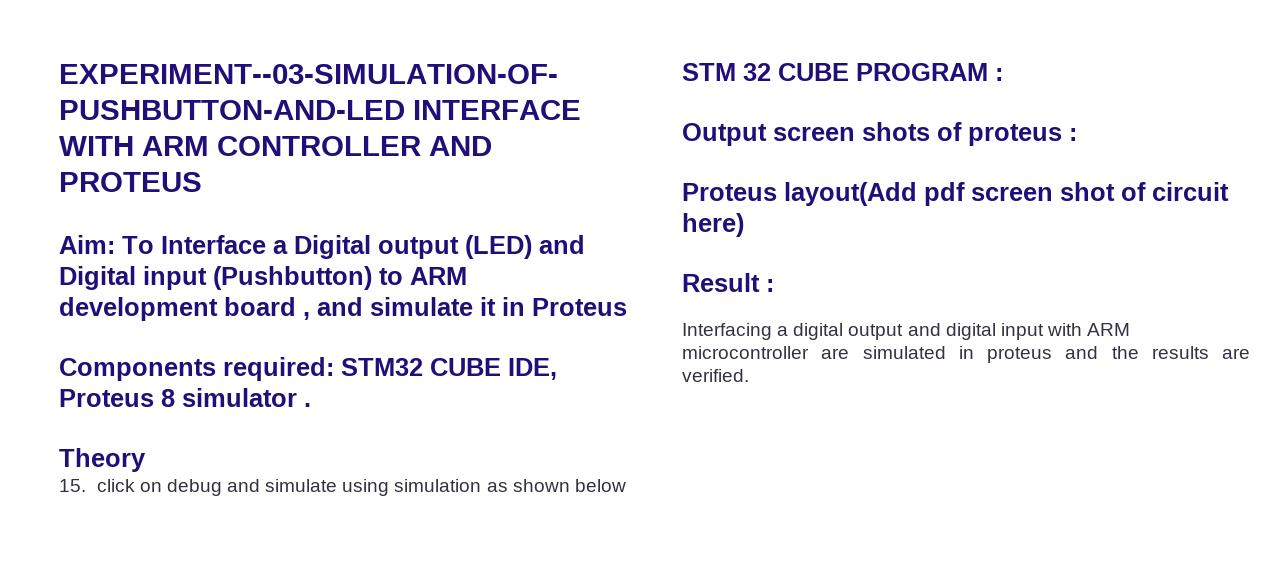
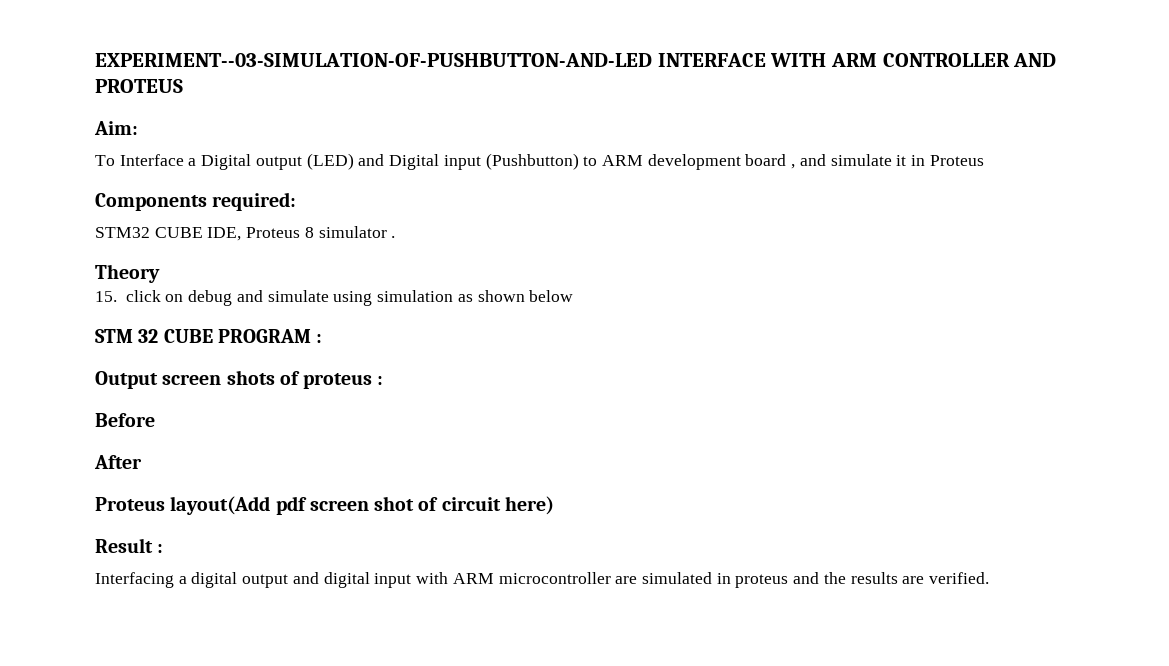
(115, 244) none -> (138, 128) //
(334, 369) none -> (297, 201) //
(1077, 134) none -> [95,413,155,427] [94,455,142,469] // Before // After

